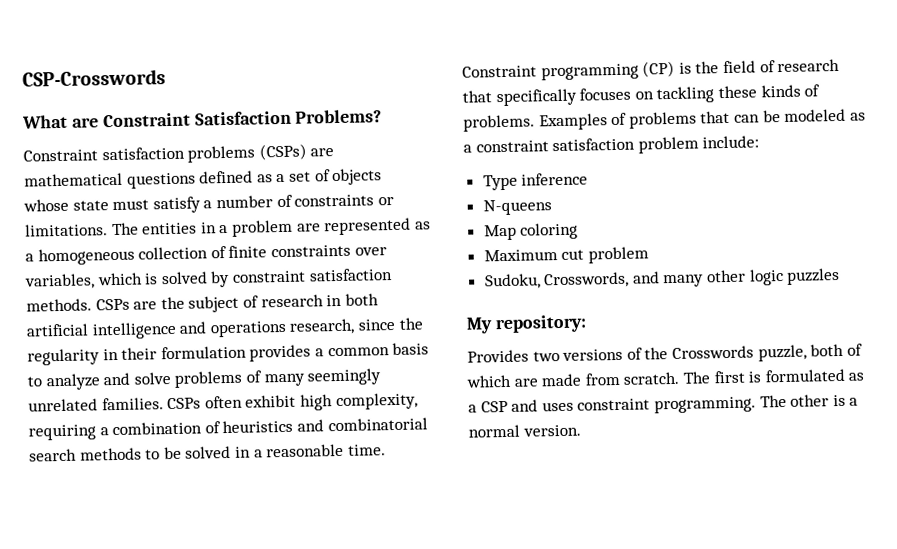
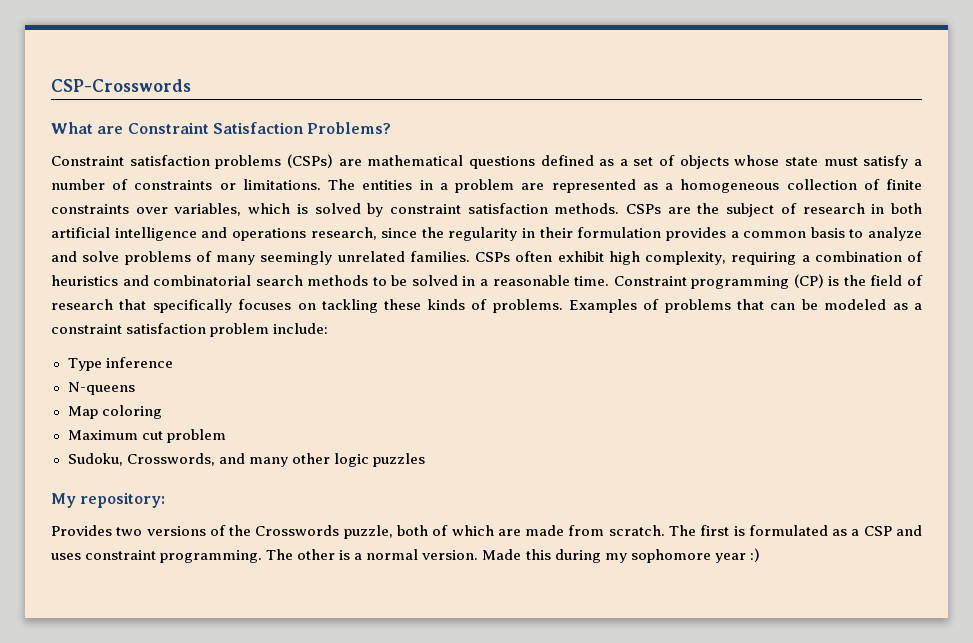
(581, 430) none -> [482,548,760,563] Made this during my sophomore year :)

